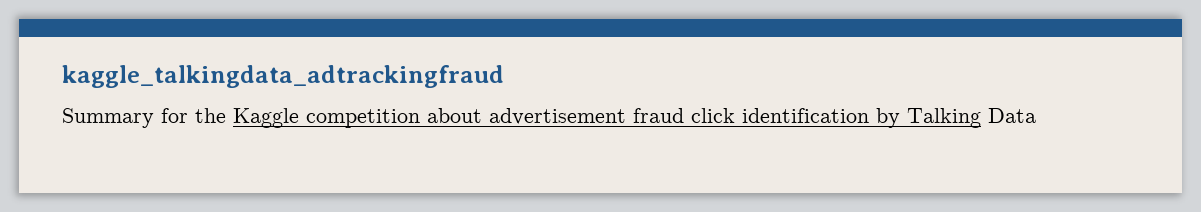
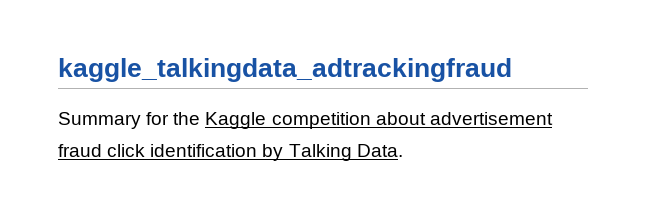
[988,108,1036,123] Data -> [356,144,403,157] Data.

